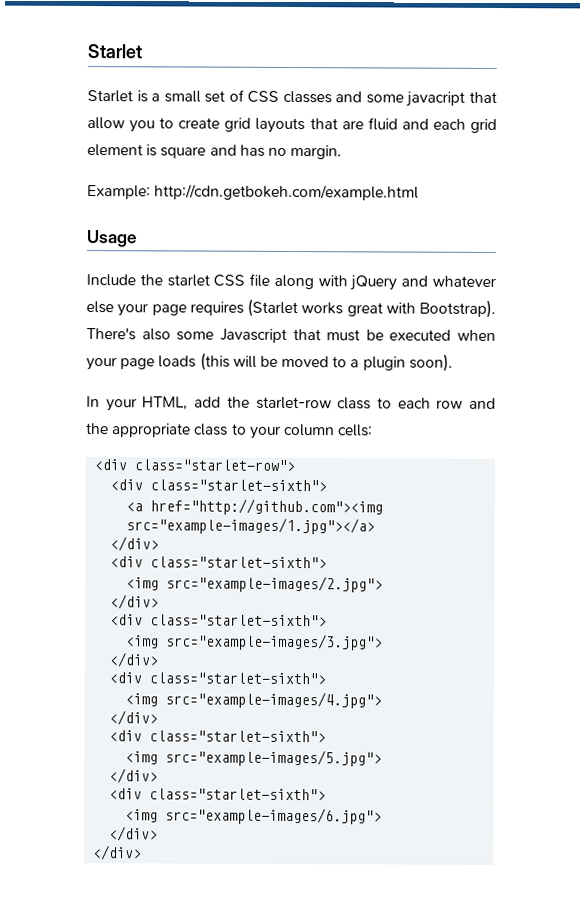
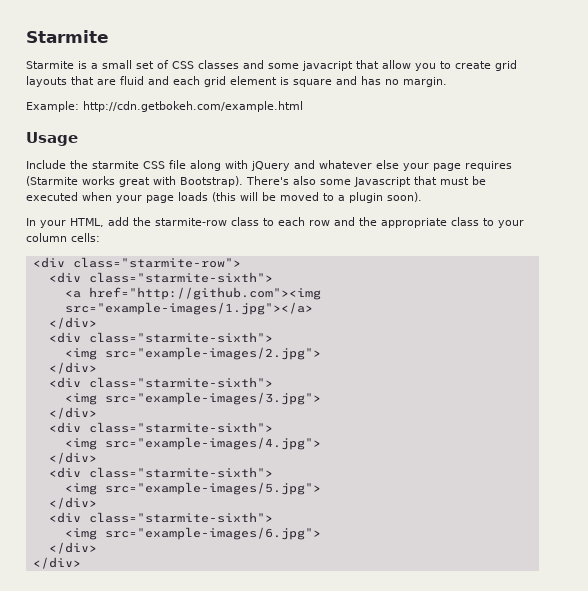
[87,44,142,59] [87,90,133,103] Starlet // Starlet -> [26,30,109,43] [26,61,74,69] Starmite // Starmite
[166,274,210,287] starlet -> [92,161,139,169] starmite
[247,298,298,318] (Starlet -> [26,176,78,186] (Starmite
[255,396,332,410] starlet-row -> [155,218,227,226] starmite-row
[134,459,296,472] [110,479,328,492] class="starlet-row"> // <div class="starlet-sixth"> -> [72,257,241,268] [48,272,273,283] class="starmite-row"> // <div class="starmite-sixth">
[150,556,328,569] class="starlet-sixth"> -> [88,332,273,343] class="starmite-sixth">
[150,614,328,627] class="starlet-sixth"> -> [88,377,273,388] class="starmite-sixth">
[149,672,327,685] class="starlet-sixth"> -> [88,422,273,433] class="starmite-sixth">
[149,730,327,743] class="starlet-sixth"> -> [88,467,273,478] class="starmite-sixth">
[149,788,327,801] class="starlet-sixth"> -> [88,512,273,523] class="starmite-sixth">

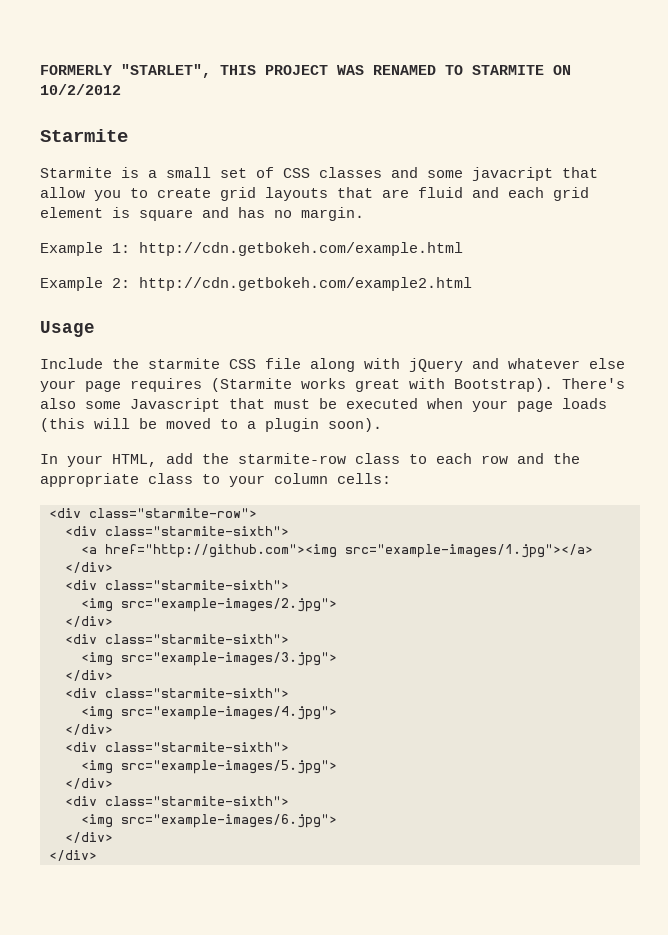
(26, 36) none -> [40,64,571,78] [40,84,121,95] FORMERLY "STARLET", THIS PROJECT WAS RENAMED TO STARMITE ON 10/2/2012 //
[26,101,79,112] Example: -> [40,242,130,256] Example 1:
(303, 106) none -> [40,277,472,291] // Example 2: http://cdn.getbokeh.com/example2.html

